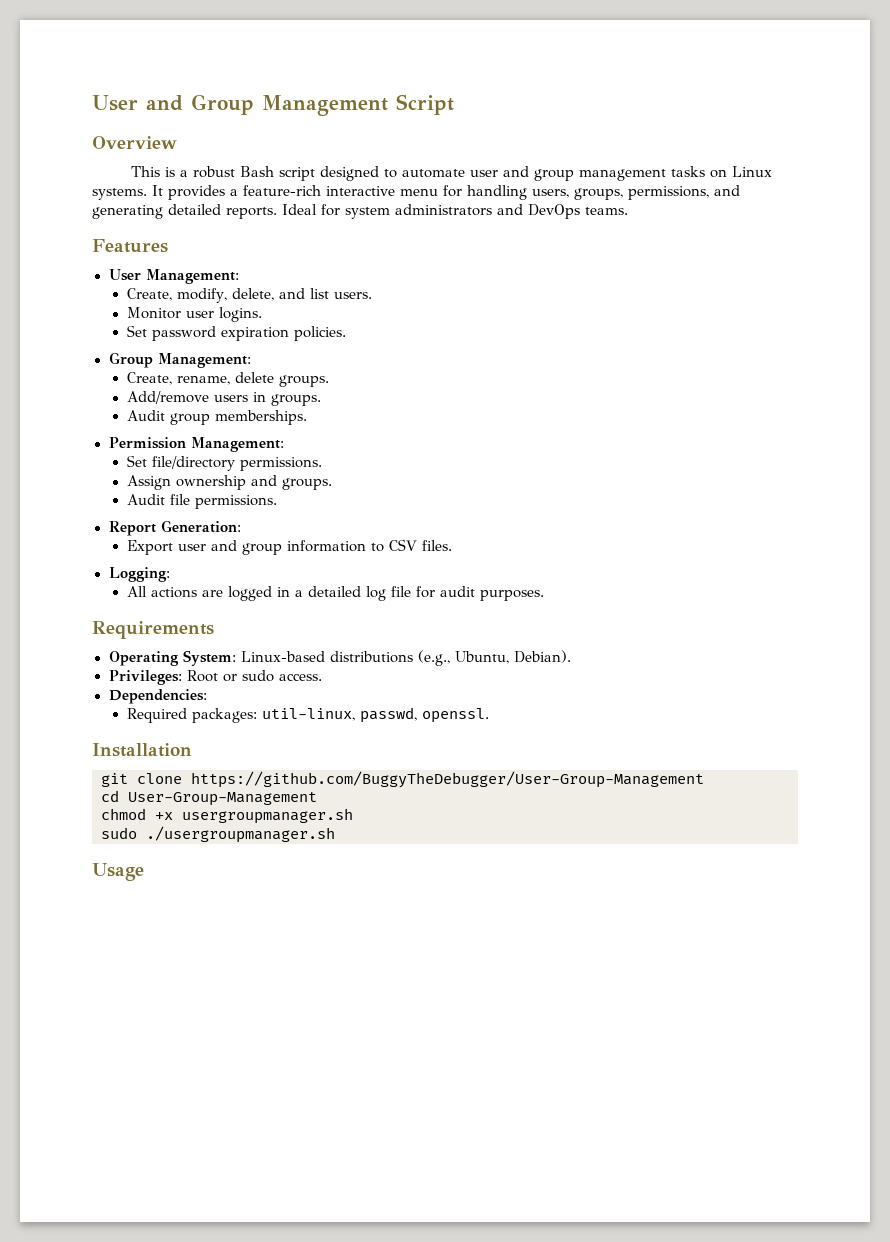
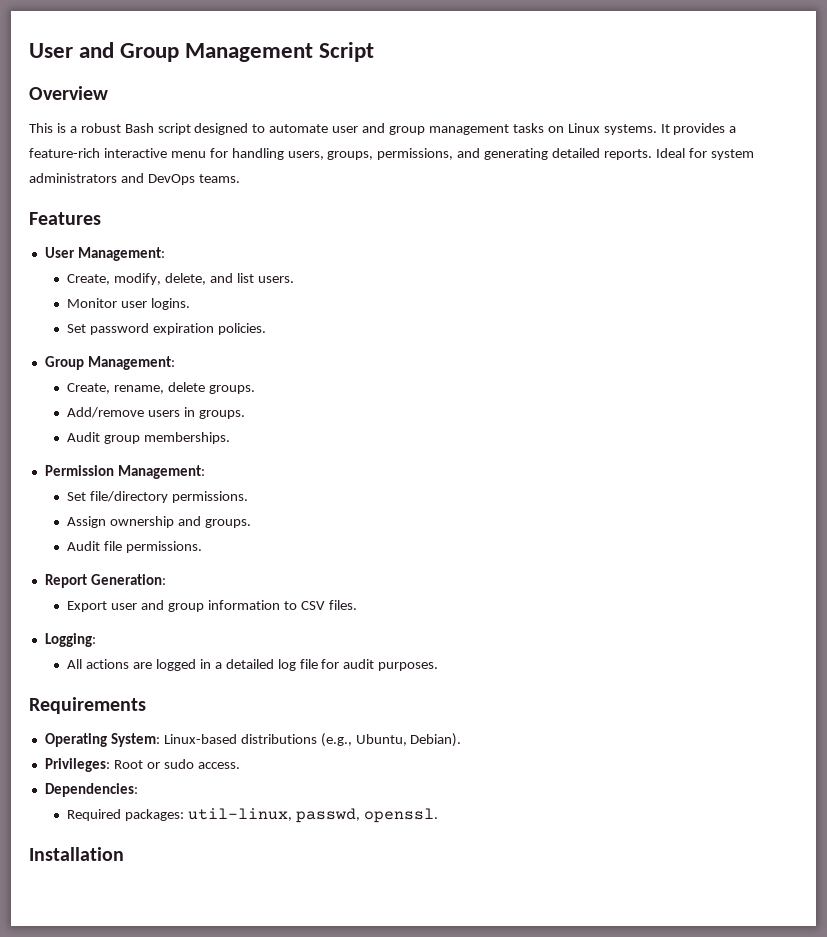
[101,771,704,788] [101,790,317,806] [101,808,353,824] [101,826,335,843] [92,863,144,881] // git clone https://github.com/BuggyTheDebugger/User-Group-Management // cd User-Group-Management // chmod +x usergroupmanager.sh // sudo ./usergroupmanager.sh // Usage -> (124, 854) none

